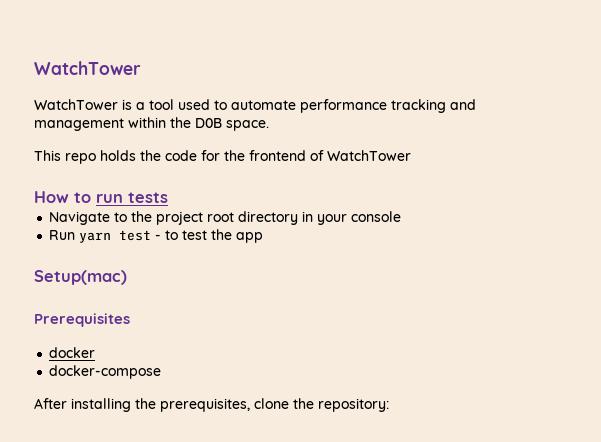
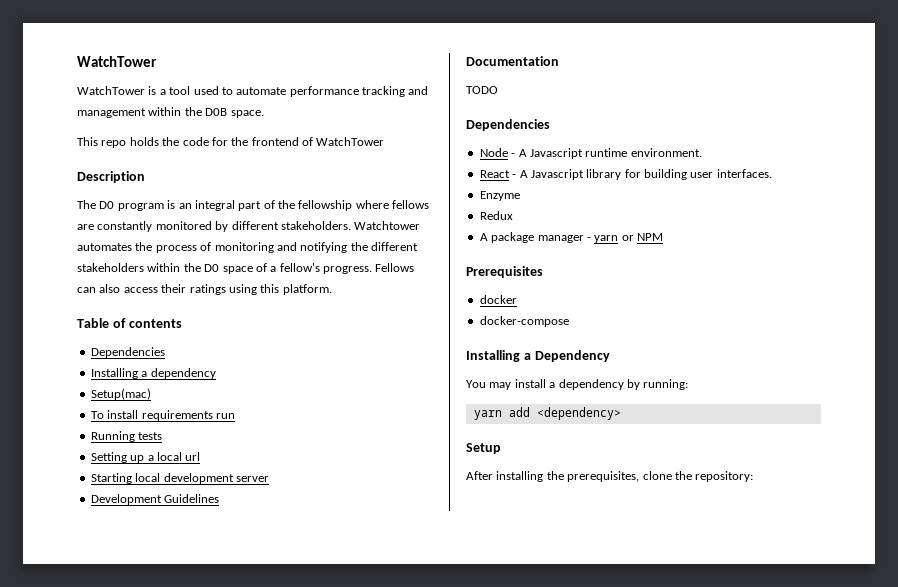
[34,191,91,203] How to -> [77,171,145,183] [77,200,430,211] [77,221,421,232] [77,242,418,253] [77,263,415,274] [77,284,332,295] [77,318,182,328] [90,347,165,358] [90,368,216,379] [90,388,151,400] [90,410,213,421] Description // The D0 program is an integral part of the fellowship where fellows are constantly monitored by different stakeholders. Watchtower automates the process of monitoring and notifying the different stakeholders within the D0 space of a fellow's progress. Fellows can also access their ratings using this platform. // Table of contents // Dependencies // Installing a dependency // Setup(mac) // To install requirements
(123, 198) none -> [90,431,135,442] // Running
[49,211,402,225] [49,229,264,243] [34,270,127,285] [34,313,130,327] [49,347,96,358] [49,365,162,379] Navigate to the project root directory in your console // Run yarn test - to test the app // Setup(mac) // Prerequisites // docker // docker-compose -> [90,452,201,463] [90,473,269,484] [90,494,220,505] [466,56,559,66] [466,86,498,94] [466,119,550,131] [479,148,702,159] [479,169,772,180] [479,191,520,201] [479,211,513,220] [479,232,663,243] [466,266,543,278] [479,295,517,304] [479,316,569,327] [466,350,610,362] [466,379,689,390] [473,407,621,420] [466,443,501,454] Setting up a local url // Starting local development server // Development Guidelines // Documentation // TODO // Dependencies // Node - A Javascript runtime environment. // React - A Javascript library for building user interfaces. // Enzyme // Redux // A package manager - yarn or NPM // Prerequisites // docker // docker-compose // Installing a Dependency // You may install a dependency by running: // yarn add <dependency> // Setup

